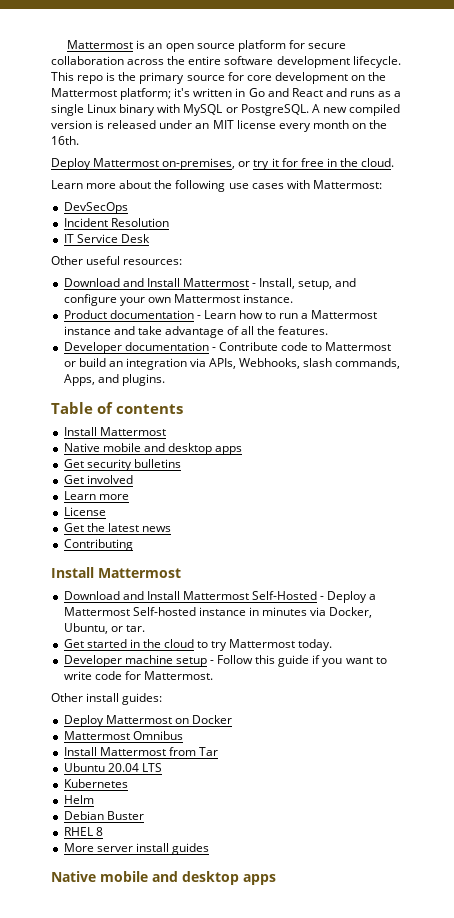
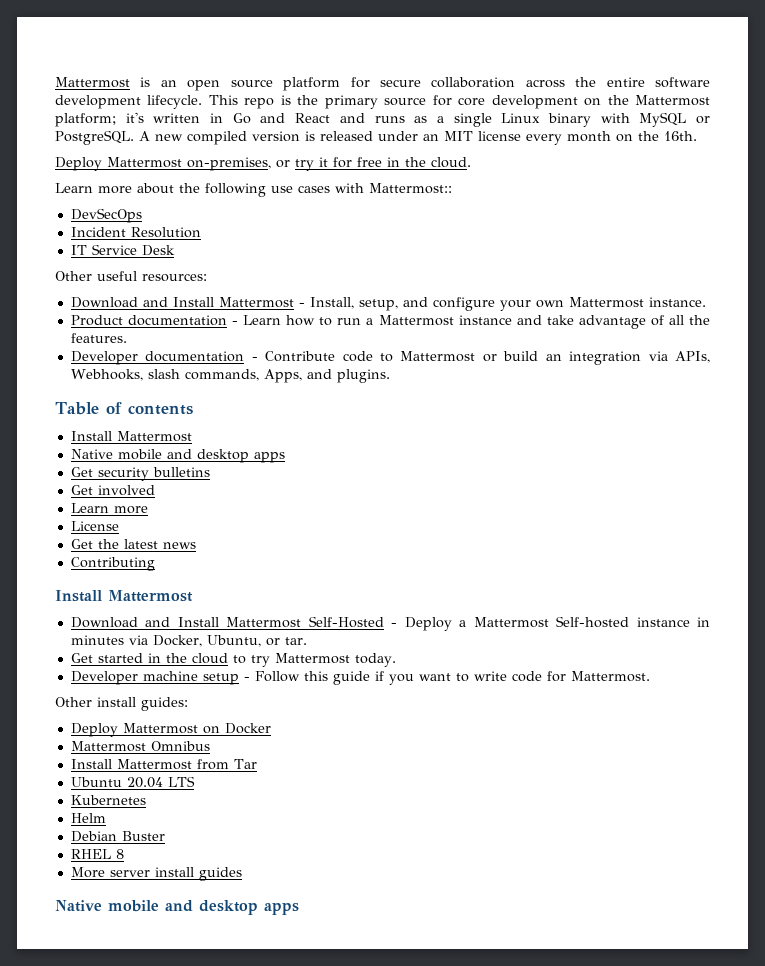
[312,180,382,189] Mattermost: -> [369,183,452,194] Mattermost::

